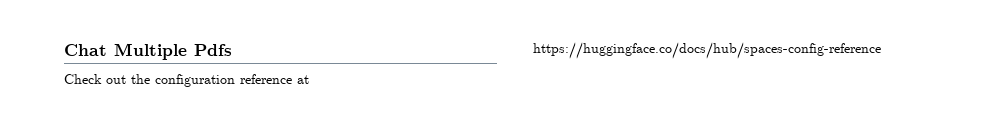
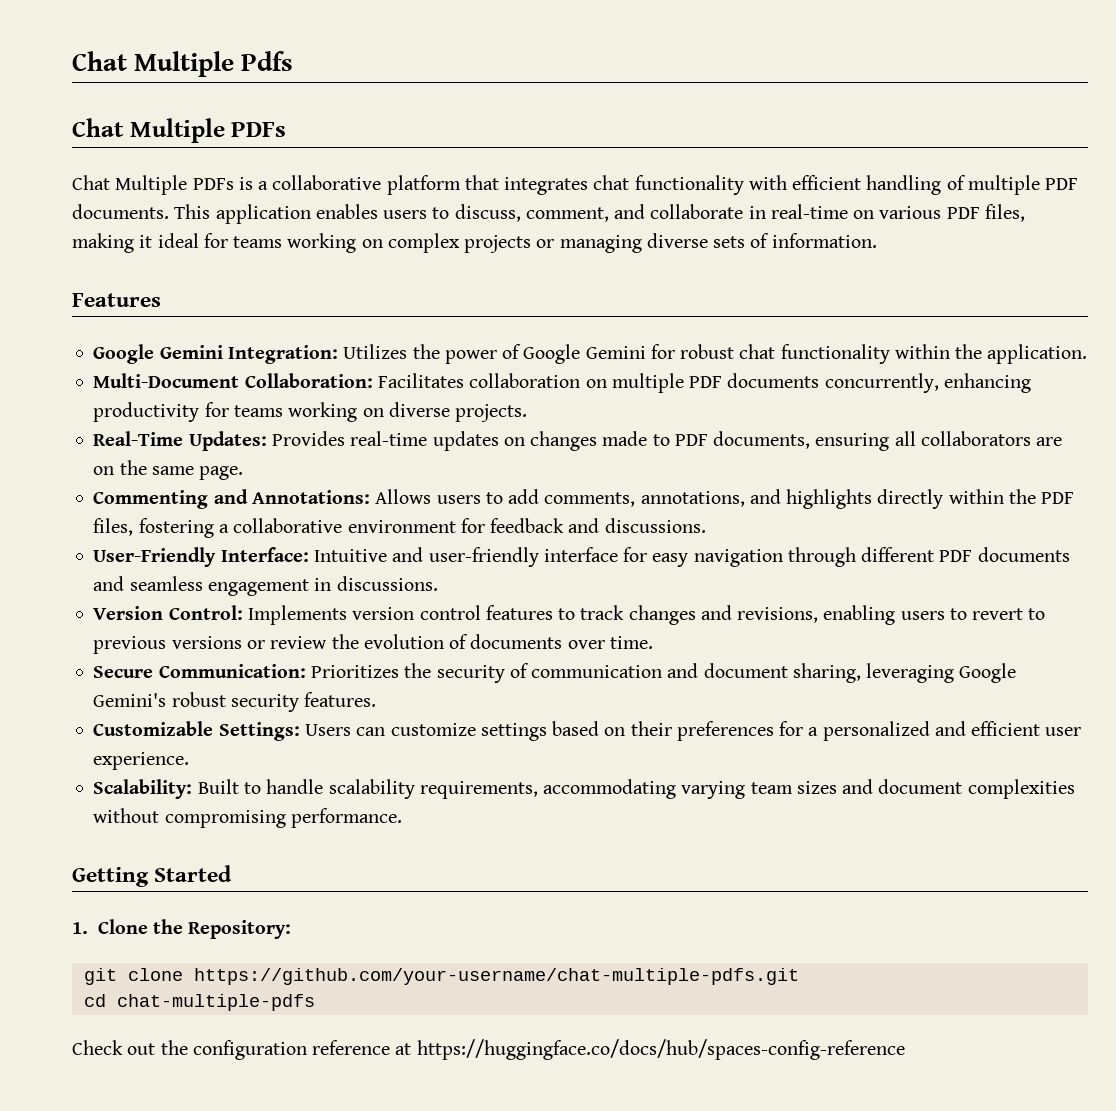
(232, 50) none -> [72,118,287,143] [72,175,1079,195] [72,204,1025,224] [72,233,877,253] [72,293,161,307] [93,344,1088,364] [93,373,1031,393] [93,402,528,422] [93,431,1063,451] [93,460,244,480] [93,489,1075,509] [93,518,706,538] [93,547,1070,567] [93,576,438,596] [93,605,1046,625] [93,634,653,654] [93,663,1017,683] [93,692,377,712] [93,721,1082,741] [93,752,190,770] [93,779,1075,799] [93,808,402,828] [72,865,233,887] [72,919,292,939] [83,968,799,985] [83,994,315,1011] // Chat Multiple PDFs // Chat Multiple PDFs is a collaborative platform that integrates chat functionality with efficient handling of multiple PDF documents. This application enables users to discuss, comment, and collaborate in real-time on various PDF files, making it ideal for teams working on complex projects or managing diverse sets of information. // Features // Google Gemini Integration: Utilizes the power of Google Gemini for robust chat functionality within the application. // Multi-Document Collaboration: Facilitates collaboration on multiple PDF documents concurrently, enhancing productivity for teams working on diverse projects. // Real-Time Updates: Provides real-time updates on changes made to PDF documents, ensuring all collaborators are on the same page. // Commenting and Annotations: Allows users to add comments, annotations, and highlights directly within the PDF files, fostering a collaborative environment for feedback and discussions. // User-Friendly Interface: Intuitive and user-friendly interface for easy navigation through different PDF documents and seamless engagement in discussions. // Version Control: Implements version control features to track changes and revisions, enabling users to revert to previous versions or review the evolution of documents over time. // Secure Communication: Prioritizes the security of communication and document sharing, leveraging Google Gemini's robust security features. // Customizable Settings: Users can customize settings based on their preferences for a personalized and efficient user experience. // Scalability: Built to handle scalability requirements, accommodating varying team sizes and document complexities without compromising performance. // Getting Started // 1. Clone the Repository: // git clone https://github.com/your-username/chat-multiple-pdfs.git // cd chat-multiple-pdfs

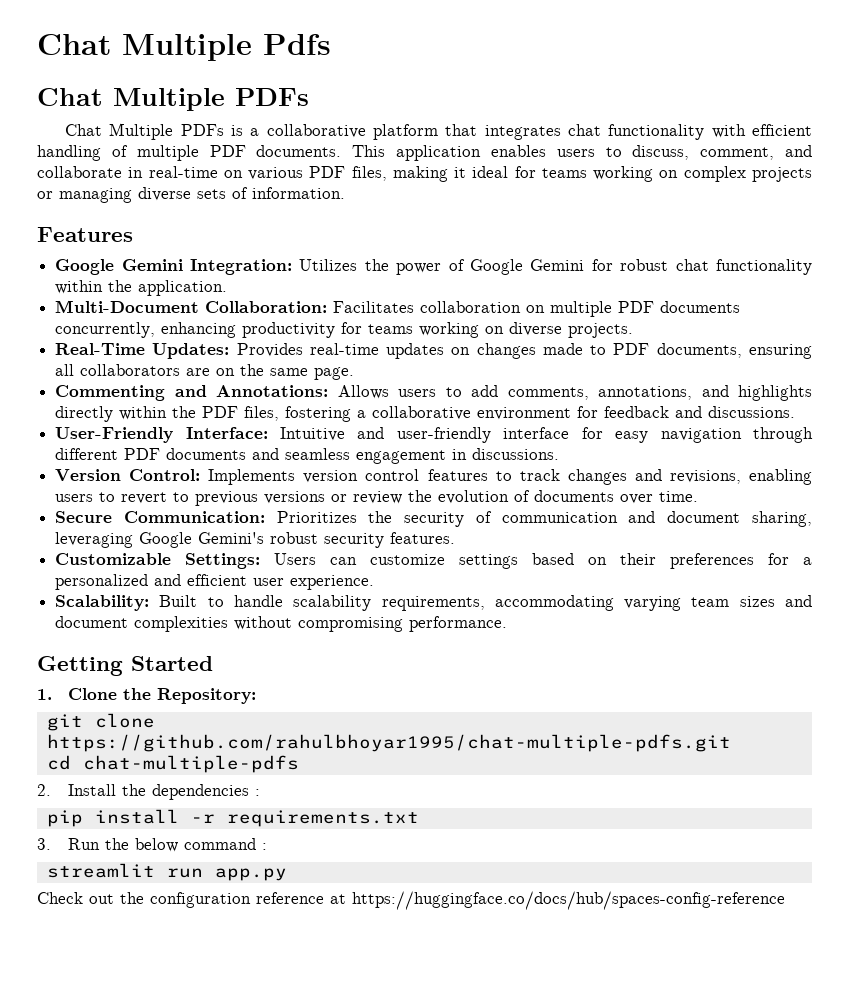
[193,968,799,985] https://github.com/your-username/chat-multiple-pdfs.git -> [46,734,731,752] https://github.com/rahulbhoyar1995/chat-multiple-pdfs.git
(315, 1002) none -> [37,784,261,800] [46,809,419,827] [37,838,268,852] [46,863,287,881] // 2. Install the dependencies : // pip install -r requirements.txt // 3. Run the below command : // streamlit run app.py

